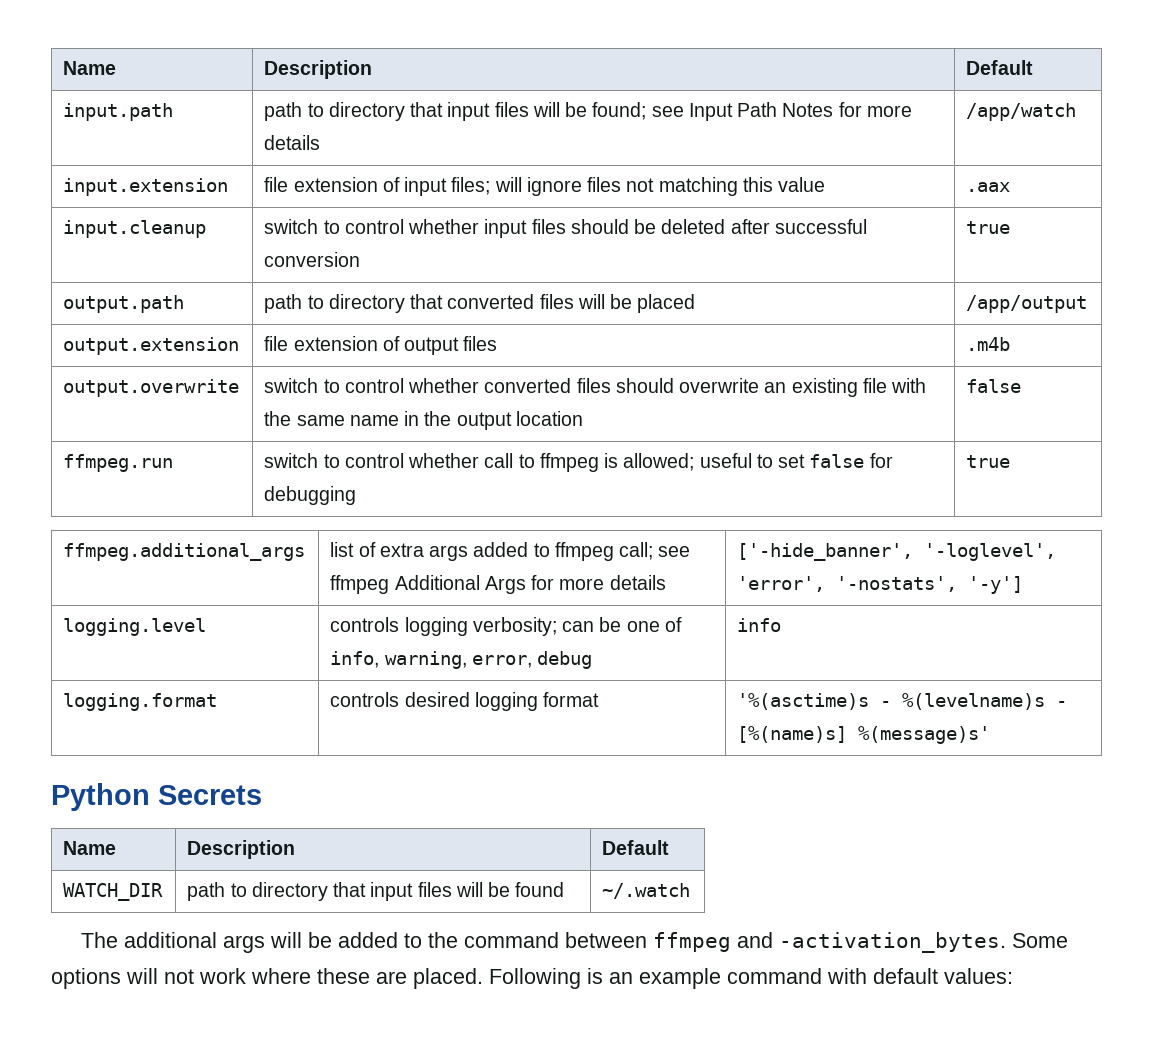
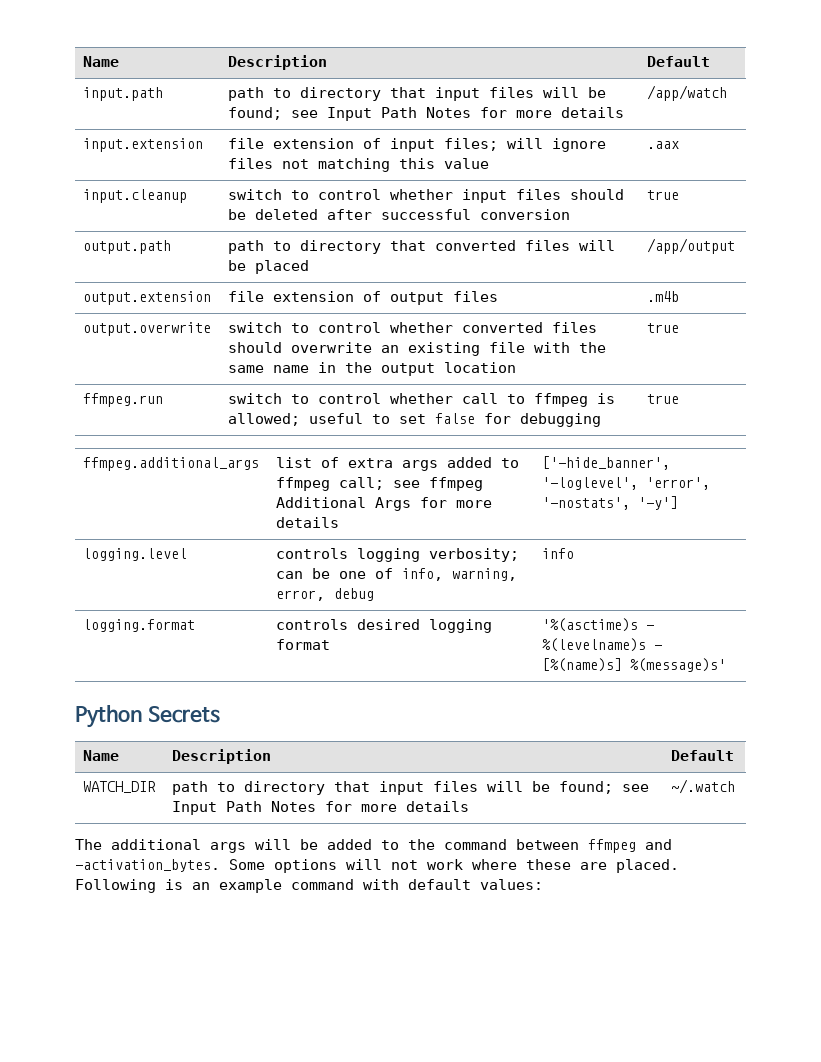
[966,379,1022,393] false -> [647,323,680,333] true
[515,882,565,897] found -> [559,781,650,794] [172,801,470,815] found; see Input Path Notes for more details

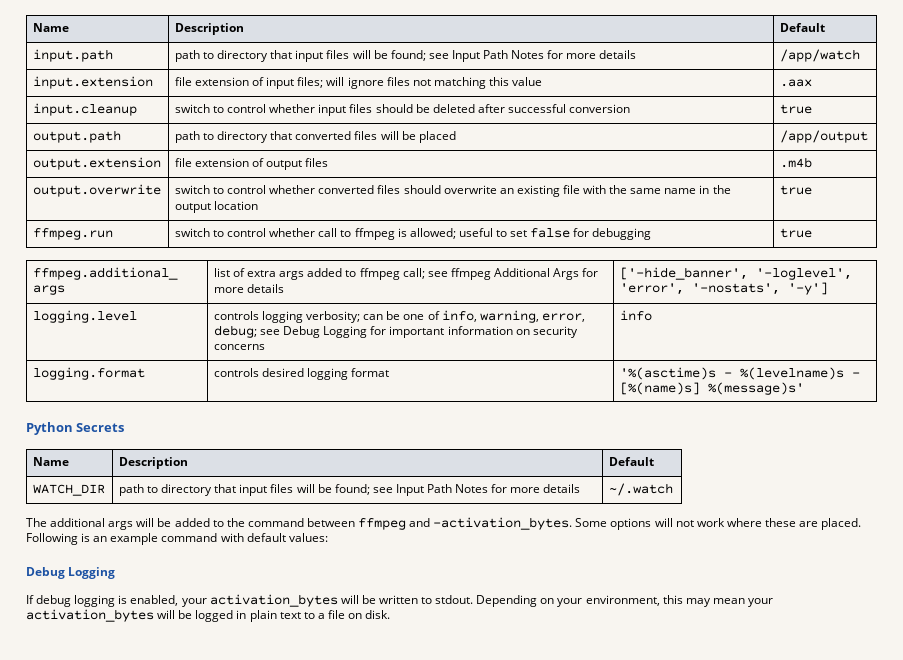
[334,588,375,601] debug -> [213,325,578,338] [213,344,265,350] debug; see Debug Logging for important information on security concerns
(543, 884) none -> [26,567,116,579] [26,594,773,607] [26,609,391,622] // Debug Logging // If debug logging is enabled, your activation_bytes will be written to stdout. Depending on your environment, this may mean your activation_bytes will be logged in plain text to a file on disk.

